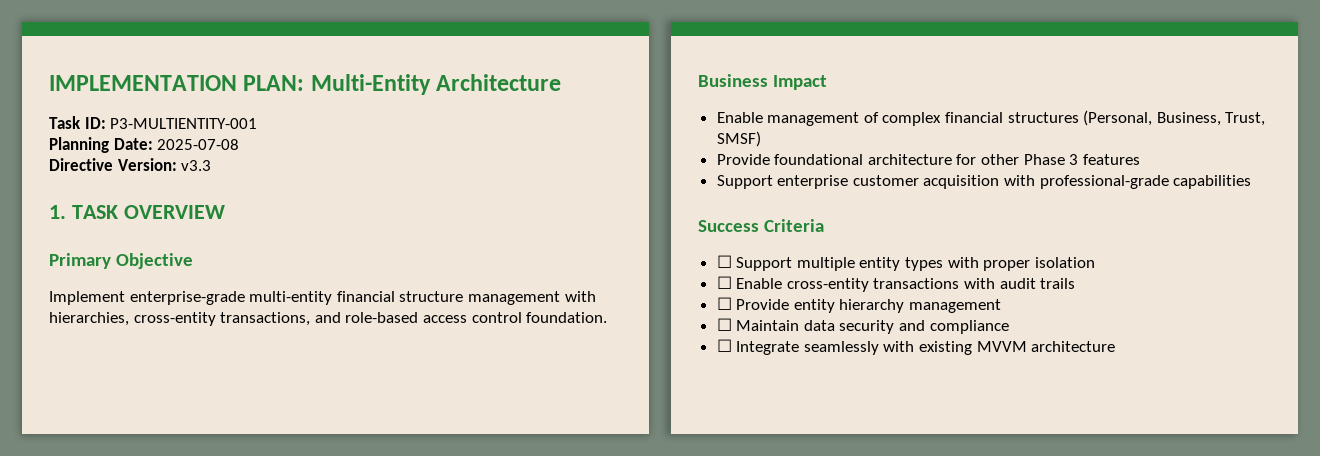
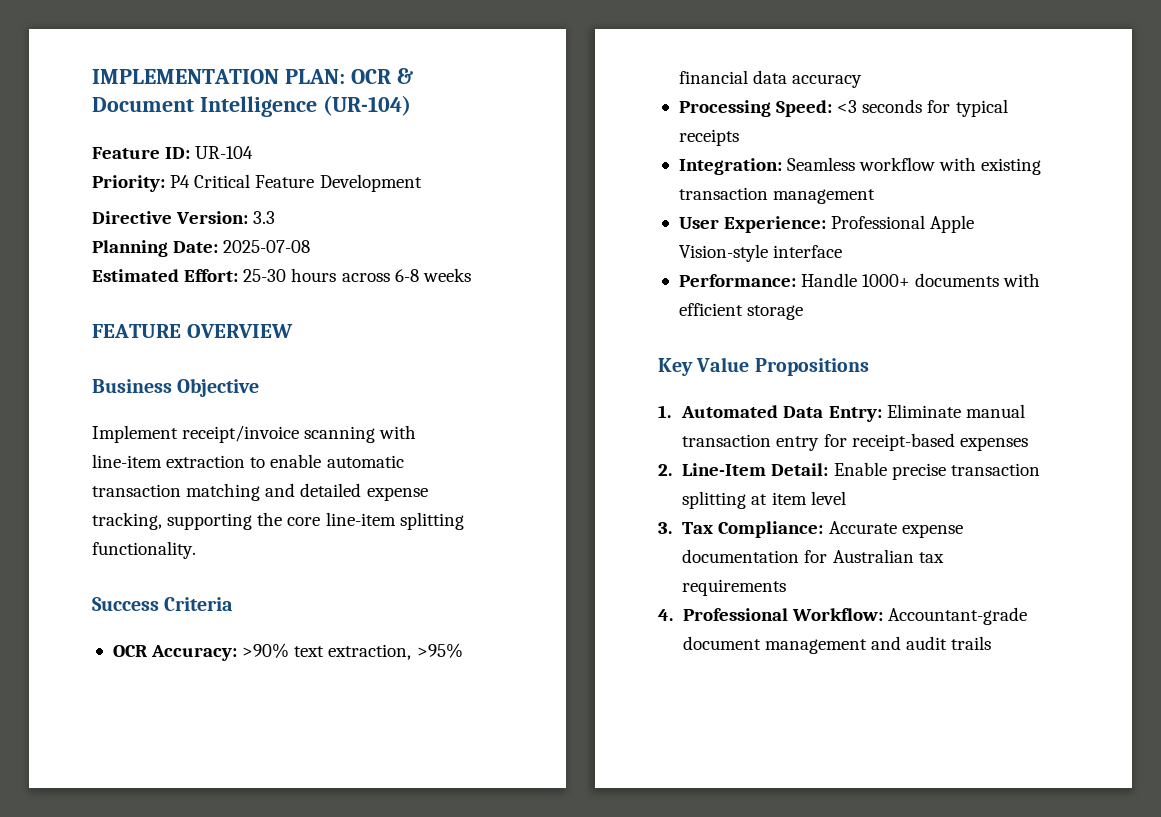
[310,74,562,95] [49,116,258,129] [49,137,240,153] [49,158,212,171] [49,205,118,219] Multi-Entity Architecture // Task ID: P3-MULTIENTITY-001 // Planning Date: 2025-07-08 // Directive Version: v3.3 // 1. TASK -> [350,68,413,84] [92,95,411,117] [92,146,254,159] [92,174,422,192] [92,211,276,224] [92,240,311,257] [92,268,471,282] [92,324,181,338] OCR & Document Intelligence (UR-104) // Feature ID: UR-104 // Priority: P4 Critical Feature Development // Directive Version: 3.3 // Planning Date: 2025-07-08 // Estimated Effort: 25-30 hours across 6-8 weeks // FEATURE
[49,253,111,269] Primary -> [92,379,172,393] Business
[129,291,596,305] [49,312,608,326] [698,74,828,90] [716,110,1266,126] [716,131,761,147] [716,154,1140,165] [716,175,1252,189] [698,219,825,232] [716,255,1095,271] [716,276,1076,292] [716,297,1002,313] [716,318,1009,334] [716,339,1116,355] enterprise-grade multi-entity financial structure management with hierarchies, cross-entity transactions, and role-based access control foundation. // Business Impact // Enable management of complex financial structures (Personal, Business, Trust, SMSF) // Provide foundational architecture for other Phase 3 features // Support enterprise customer acquisition with professional-grade capabilities // Success Criteria // ☐ Support multiple entity types with proper isolation // ☐ Enable cross-entity transactions with audit trails // ☐ Provide entity hierarchy management // ☐ Maintain data security and compliance // ☐ Integrate seamlessly with existing MVVM architecture -> [182,425,417,443] [92,454,404,468] [92,483,428,501] [92,512,464,530] [92,541,196,559] [92,597,234,611] [112,643,463,661] [678,70,863,88] [678,99,1008,117] [678,129,739,146] [678,157,1042,175] [678,187,876,204] [678,215,975,233] [678,244,843,262] [678,273,1041,287] [678,303,804,320] [658,357,869,376] [658,404,1025,422] [682,433,1028,451] [658,462,1040,480] [682,491,846,509] [658,521,963,538] [682,549,944,563] [682,579,787,596] [658,607,1027,625] [682,636,992,654] receipt/invoice scanning with line-item extraction to enable automatic transaction matching and detailed expense tracking, supporting the core line-item splitting functionality. // Success Criteria // OCR Accuracy: >90% text extraction, >95% financial data accuracy // Processing Speed: <3 seconds for typical receipts // Integration: Seamless workflow with existing transaction management // User Experience: Professional Apple Vision-style interface // Performance: Handle 1000+ documents with efficient storage // Key Value Propositions // 1. Automated Data Entry: Eliminate manual transaction entry for receipt-based expenses // 2. Line-Item Detail: Enable precise transaction splitting at item level // 3. Tax Compliance: Accurate expense documentation for Australian tax requirements // 4. Professional Workflow: Accountant-grade document management and audit trails

